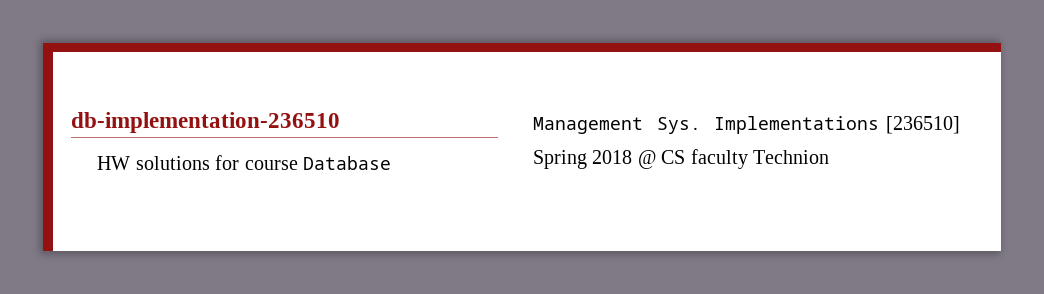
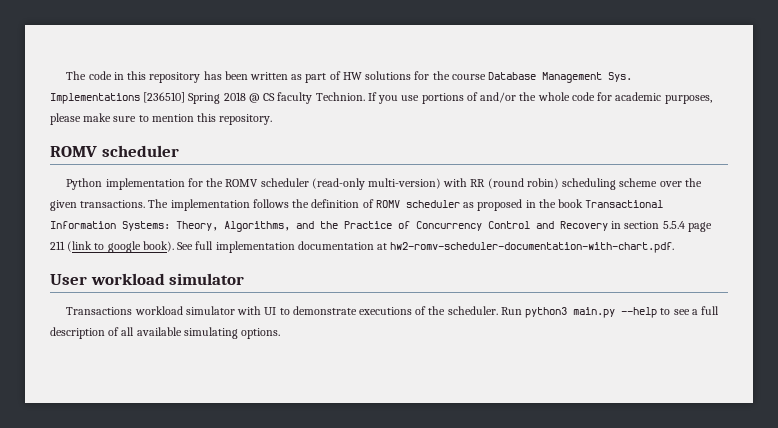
[71,112,340,133] db-implementation-236510 // -> [66,71,341,83] The code in this repository has been written as part of
(240, 162) none -> [432,71,450,80] the
[753,150,829,164] Technion -> [315,92,712,104] [50,113,273,125] [50,145,179,157] [66,178,702,190] [50,199,664,211] [50,221,712,232] [50,241,675,253] [50,273,245,285] [66,306,720,318] [50,327,281,339] Technion. If you use portions of and/or the whole code for academic purposes, please make sure to mention this repository. // ROMV scheduler // Python implementation for the ROMV scheduler (read-only multi-version) with RR (round robin) scheduling scheme over the given transactions. The implementation follows the definition of ROMV scheduler as proposed in the book Transactional Information Systems: Theory, Algorithms, and the Practice of Concurrency Control and Recovery in section 5.5.4 page 211 (link to google book). See full implementation documentation at hw2-romv-scheduler-documentation-with-chart.pdf. // User workload simulator // Transactions workload simulator with UI to demonstrate executions of the scheduler. Run python3 main.py --help to see a full description of all available simulating options.

